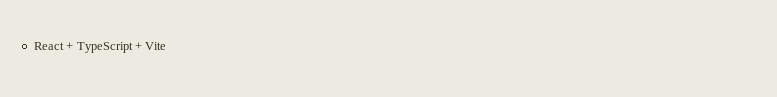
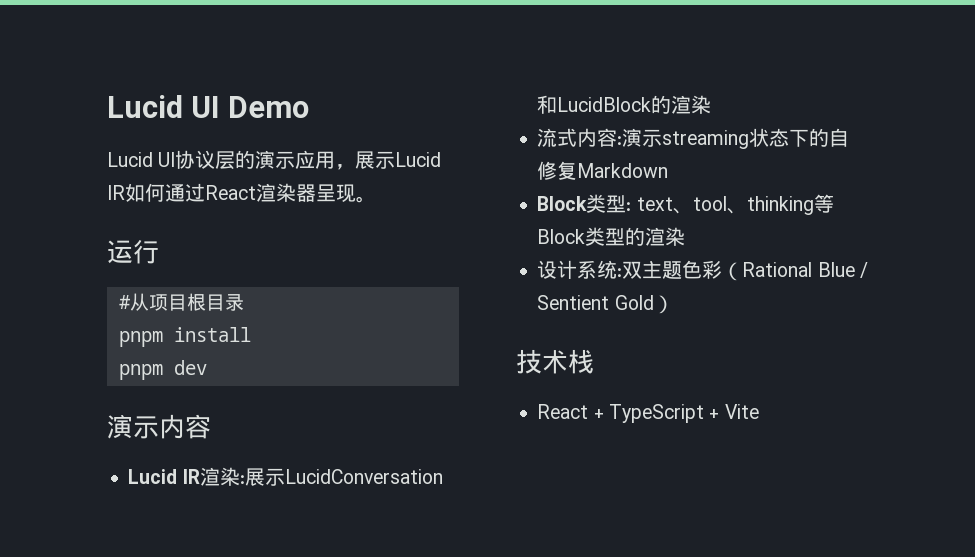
(33, 46) none -> [107,95,310,118] [107,150,442,170] [107,183,376,203] [107,239,159,264] [118,293,244,311] [118,327,251,347] [118,360,207,380] [107,414,211,439] [128,467,443,486] [537,95,712,114] [537,128,850,149] [537,161,669,180] [537,194,834,215] [537,227,686,246] [537,260,868,281] [537,295,674,314] [516,349,594,374] Lucid UI Demo // Lucid UI协议层的演示应用，展示Lucid IR如何通过React渲染器呈现。 // 运行 // #从项目根目录 // pnpm install // pnpm dev // 演示内容 // Lucid IR渲染:展示LucidConversation和LucidBlock的渲染 // 流式内容:演示streaming状态下的自修复Markdown // Block类型: text、tool、thinking等Block类型的渲染 // 设计系统:双主题色彩（Rational Blue / Sentient Gold） // 技术栈 //

